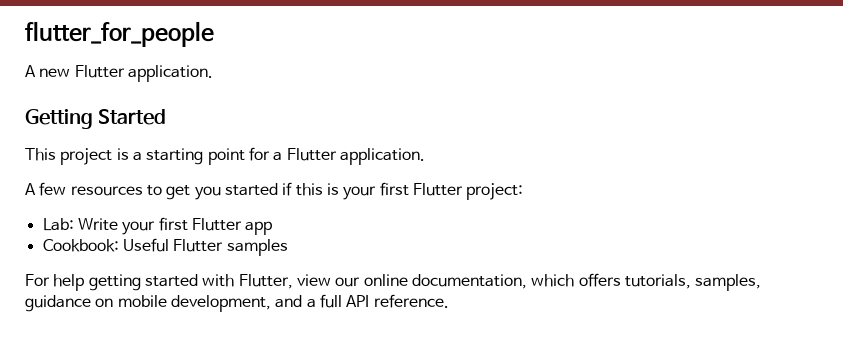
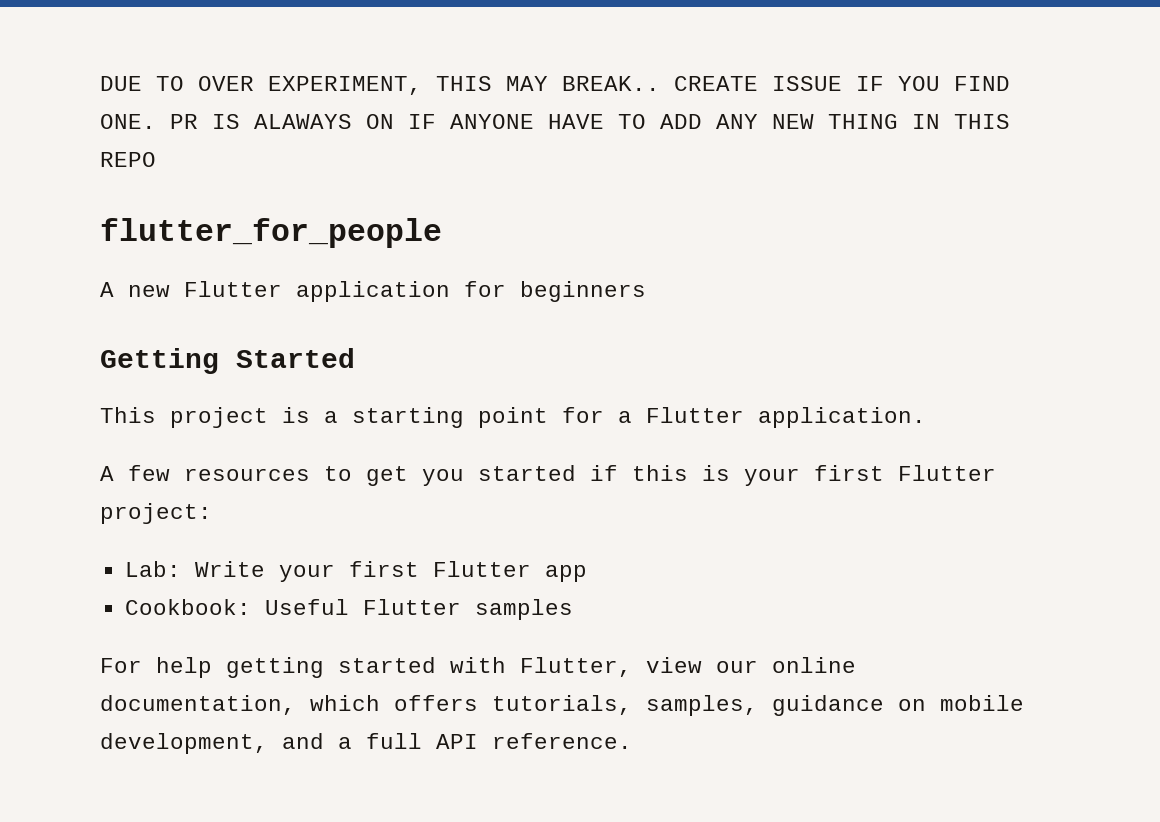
(25, 34) none -> [100,76,1010,95] [100,114,1010,129] [100,152,156,167] DUE TO OVER EXPERIMENT, THIS MAY BREAK.. CREATE ISSUE IF YOU FIND ONE. PR IS ALAWAYS ON IF ANYONE HAVE TO ADD ANY NEW THING IN THIS REPO //
[127,65,213,82] application. -> [296,281,646,302] application for beginners

